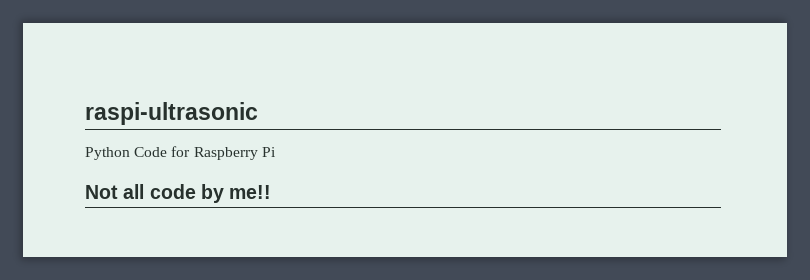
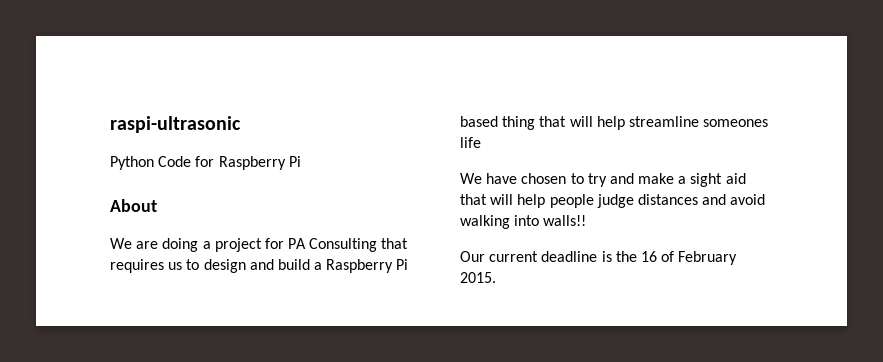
[85,184,272,203] Not all code by me!! -> [110,199,157,212] [110,238,409,252] [110,259,409,273] [460,116,769,130] [460,137,481,148] [460,173,746,187] [460,194,766,208] [460,215,587,229] [460,251,738,265] [460,272,496,283] About // We are doing a project for PA Consulting that requires us to design and build a Raspberry Pi based thing that will help streamline someones life // We have chosen to try and make a sight aid that will help people judge distances and avoid walking into walls!! // Our current deadline is the 16 of February 2015.

